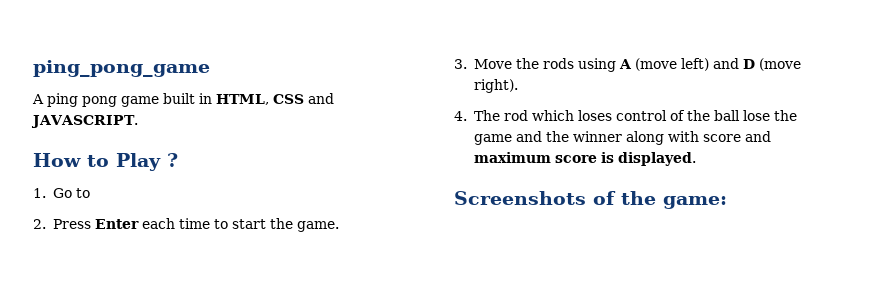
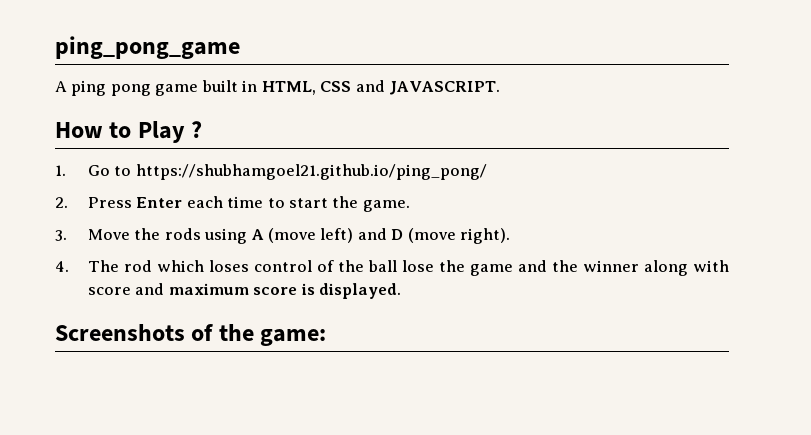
(90, 193) none -> [135,164,487,180] https://shubhamgoel21.github.io/ping_pong/

